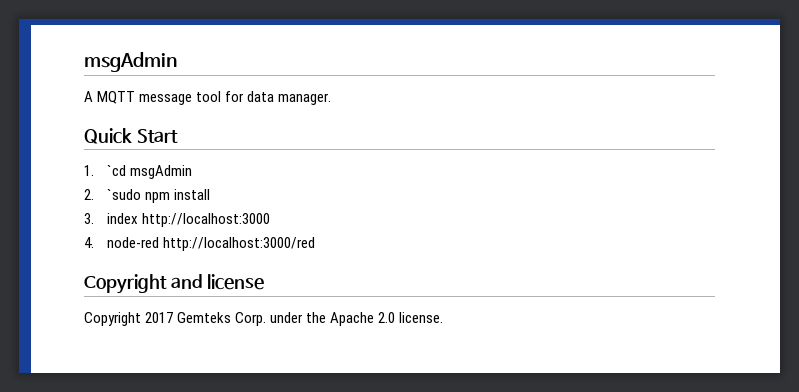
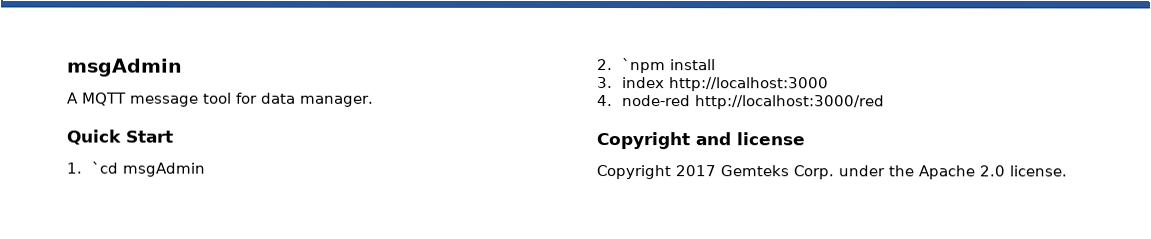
[106,189,170,203] `sudo npm -> [622,58,667,74] `npm

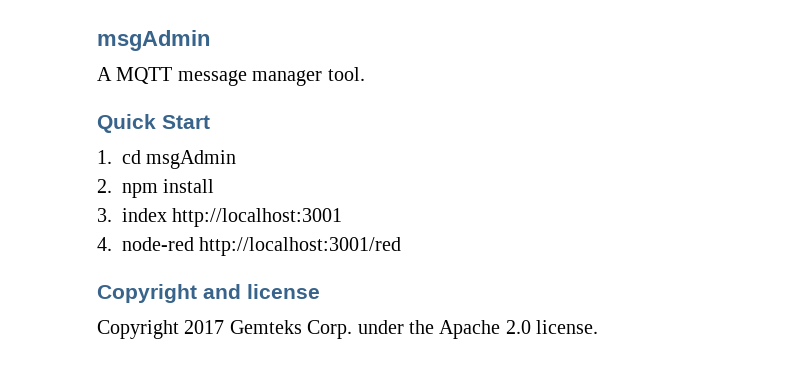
[203,92,374,107] tool for data manager. -> [252,67,365,86] manager tool.
[91,161,119,174] `cd -> [122,150,141,164] cd
[622,58,667,74] `npm -> [122,183,158,198] npm
[669,77,830,92] http://localhost:3000 -> [172,208,343,227] http://localhost:3001
[695,95,886,110] http://localhost:3000/red -> [199,237,402,256] http://localhost:3001/red

